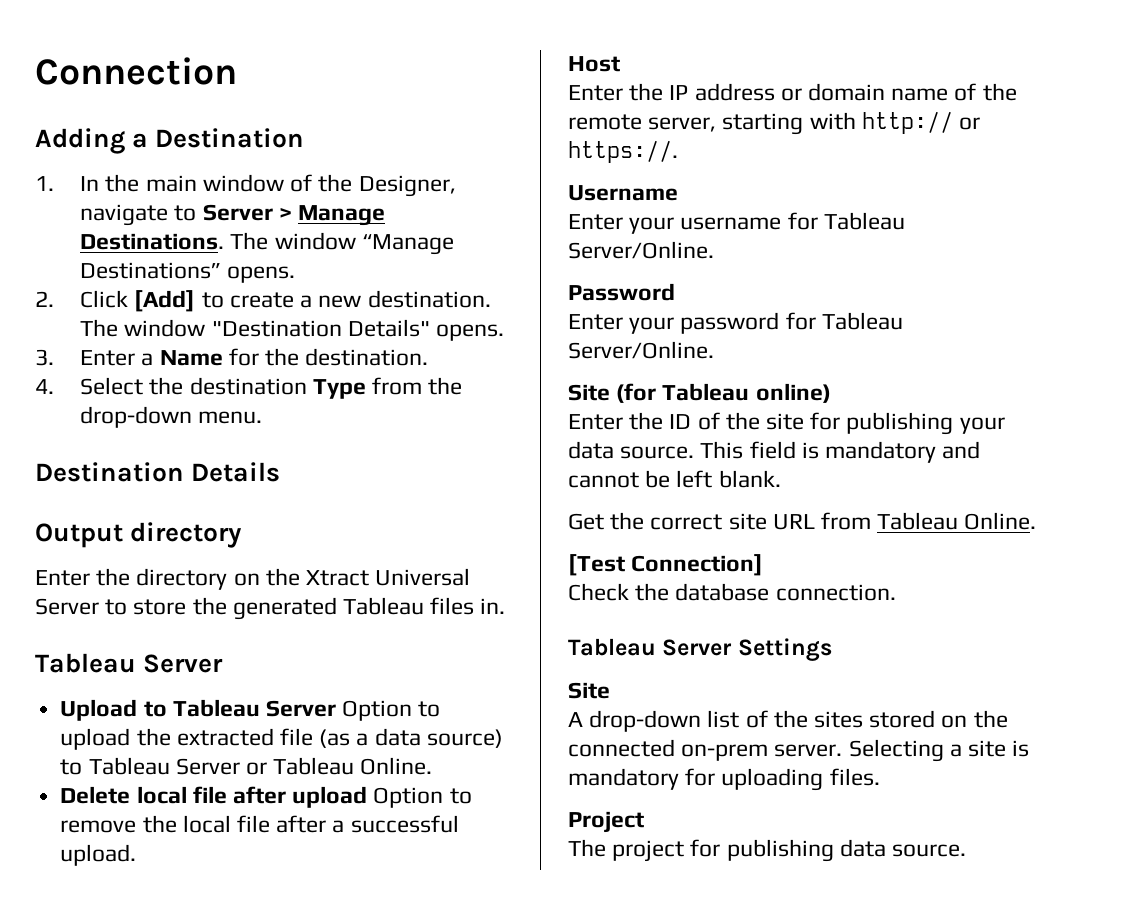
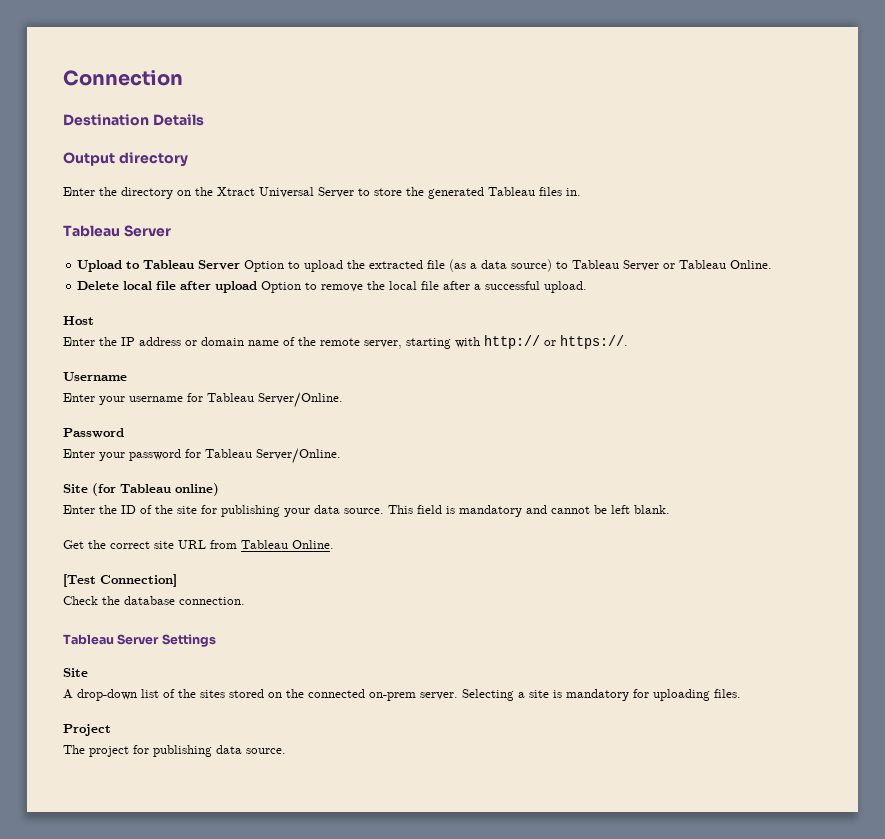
[35,128,305,154] [35,174,456,197] [80,204,386,226] [80,232,454,255] [80,262,296,283] [35,290,491,312] [80,319,505,341] [35,348,429,366] [35,377,463,399] [80,406,263,428] // Adding a Destination // 1. In the main window of the Designer, navigate to Server > Manage Destinations. The window “Manage Destinations” opens. // 2. Click [Add] to create a new destination. The window "Destination Details" opens. // 3. Enter a Name for the destination. // 4. Select the destination Type from the drop-down menu. -> (183, 78) none

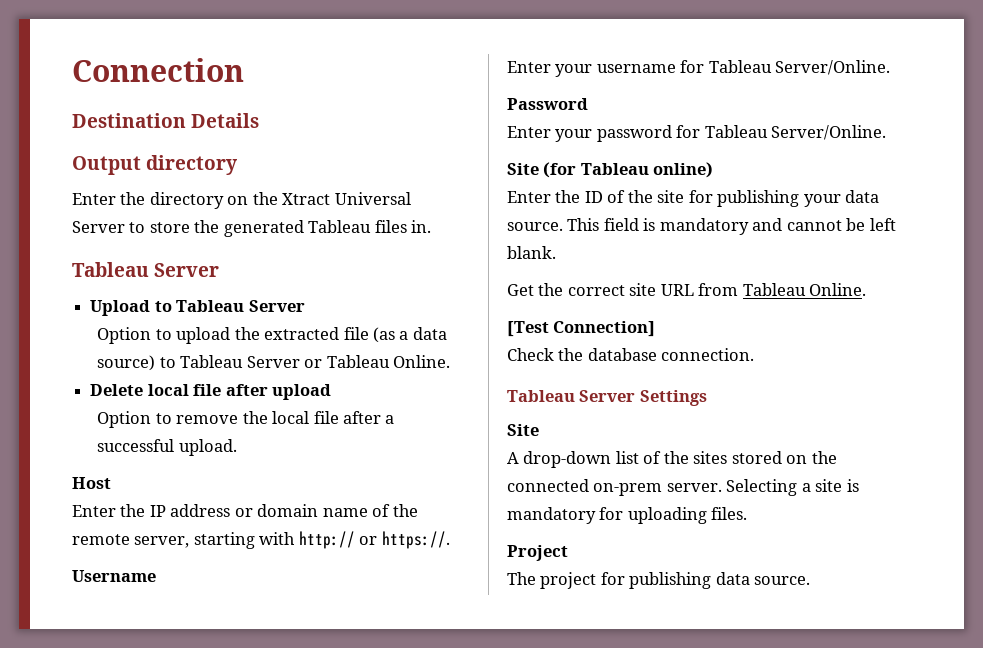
(241, 265) none -> (305, 306) //
(258, 287) none -> (331, 392) //

